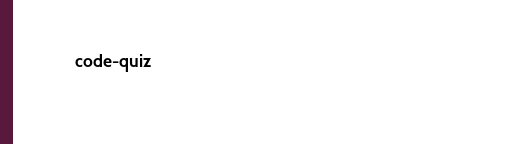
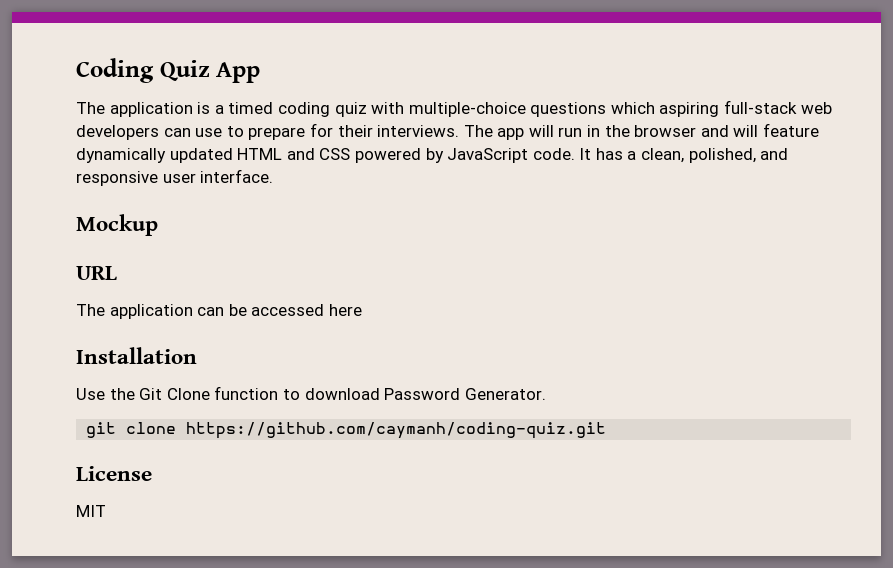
[75,54,151,72] code-quiz -> [76,58,261,83] [76,100,832,117] [76,123,820,140] [76,148,789,163] [76,169,274,186] [76,214,158,236] [76,266,117,280] [76,304,362,319] [76,347,197,364] [76,386,546,400] [86,422,607,439] [76,466,152,481] [76,505,106,517] Coding Quiz App // The application is a timed coding quiz with multiple-choice questions which aspiring full-stack web developers can use to prepare for their interviews. The app will run in the browser and will feature dynamically updated HTML and CSS powered by JavaScript code. It has a clean, polished, and responsive user interface. // Mockup // URL // The application can be accessed here // Installation // Use the Git Clone function to download Password Generator. // git clone https://github.com/caymanh/coding-quiz.git // License // MIT

